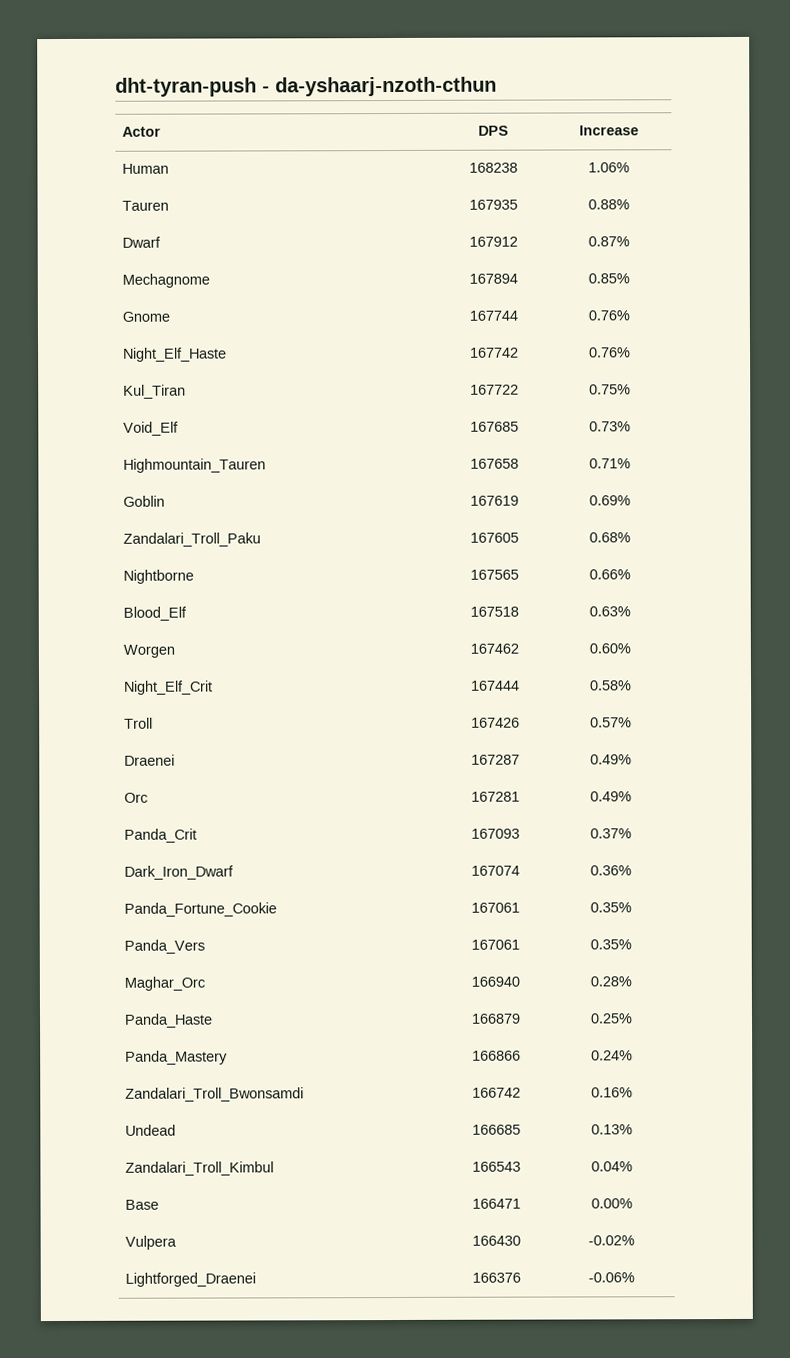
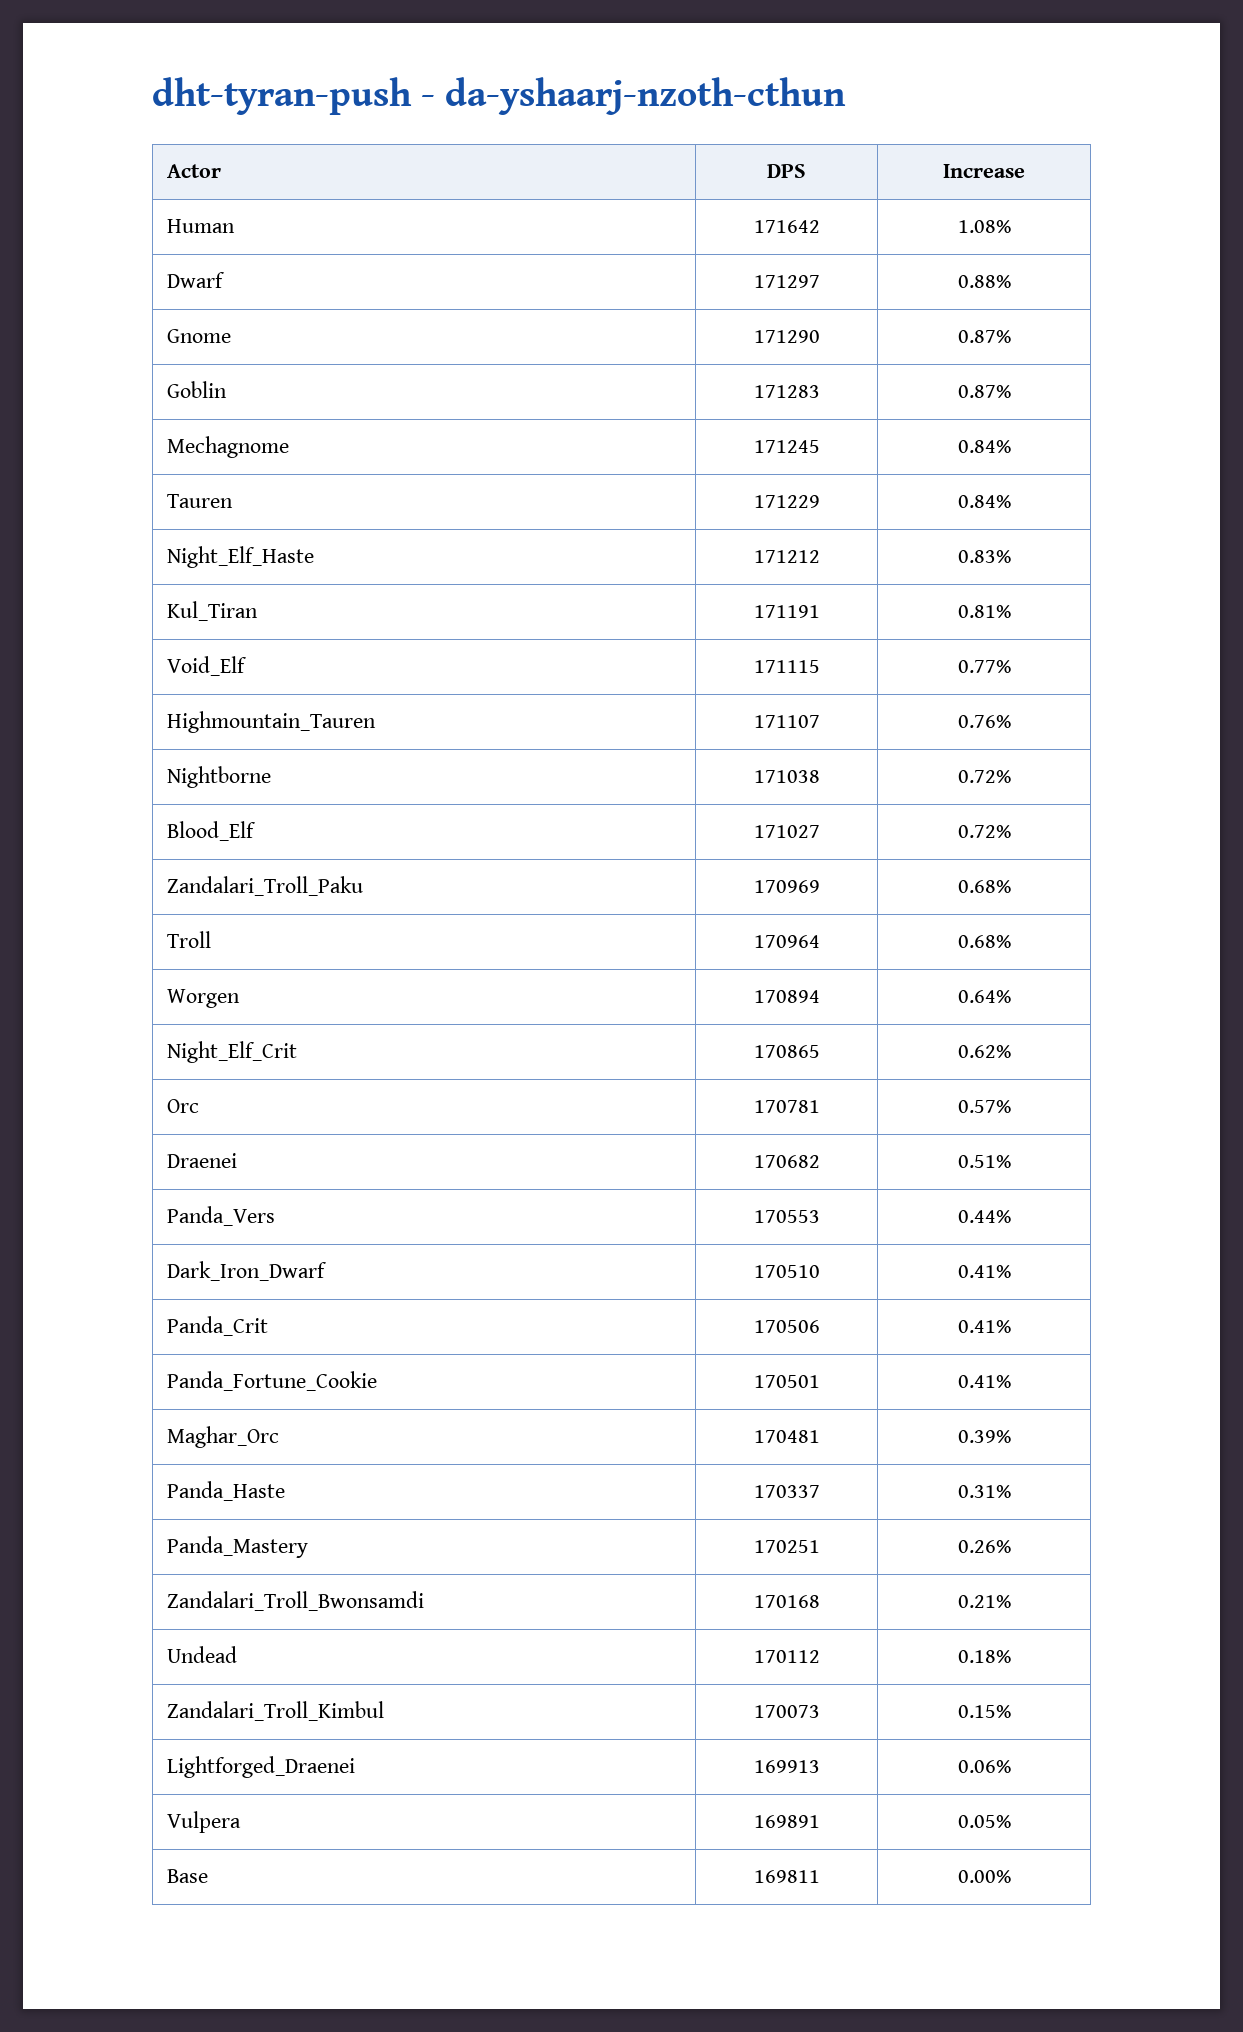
[469,162,518,173] [587,162,630,173] [121,200,169,211] [469,199,518,210] [587,199,630,210] [121,236,161,248] [469,236,518,247] [587,236,630,247] [121,273,210,288] [469,273,518,284] [587,273,630,284] [121,311,170,322] [469,310,518,321] [587,310,630,321] [122,347,227,362] [470,347,519,358] [588,347,631,358] [122,384,186,399] [470,384,519,395] [588,384,631,395] [122,421,179,436] [470,421,519,432] [588,421,631,432] [122,458,266,473] [470,458,519,469] [588,458,631,469] [122,495,165,507] [470,495,519,506] [588,495,631,506] 168238 | 1.06% // Tauren | 167935 | 0.88% // Dwarf | 167912 | 0.87% // Mechagnome | 167894 | 0.85% // Gnome | 167744 | 0.76% // Night_Elf_Haste | 167742 | 0.76% // Kul_Tiran | 167722 | 0.75% // Void_Elf | 167685 | 0.73% // Highmountain_Tauren | 167658 | 0.71% // Goblin | 167619 | 0.69% -> [753,220,820,233] [957,220,1011,233] [166,272,225,288] [753,275,820,288] [957,275,1011,288] [166,329,231,343] [753,330,820,343] [957,330,1011,343] [166,381,227,398] [753,385,820,398] [957,385,1011,398] [166,436,289,458] [753,440,820,453] [957,440,1011,453] [166,494,233,508] [753,495,820,508] [957,495,1011,508] [166,546,314,568] [753,550,820,563] [957,550,1011,563] [166,601,258,621] [753,605,820,618] [957,605,1011,618] [166,656,247,676] [753,660,820,673] [957,660,1011,673] [166,711,376,733] [753,715,820,728] [957,715,1011,728] [166,766,271,788] [753,770,820,783] [957,770,1011,783] [166,821,256,841] [753,825,820,838] [957,825,1011,838] 171642 | 1.08% // Dwarf | 171297 | 0.88% // Gnome | 171290 | 0.87% // Goblin | 171283 | 0.87% // Mechagnome | 171245 | 0.84% // Tauren | 171229 | 0.84% // Night_Elf_Haste | 171212 | 0.83% // Kul_Tiran | 171191 | 0.81% // Void_Elf | 171115 | 0.77% // Highmountain_Tauren | 171107 | 0.76% // Nightborne | 171038 | 0.72% // Blood_Elf | 171027 | 0.72%
[470,532,519,543] [588,532,631,543] [122,569,194,584] [470,569,519,580] [588,569,631,580] [122,606,187,621] [470,606,519,617] [588,606,631,617] 167605 | 0.68% // Nightborne | 167565 | 0.66% // Blood_Elf | 167518 | 0.63% -> [753,880,820,893] [957,880,1011,893] [166,931,211,948] [753,935,820,948] [957,935,1011,948] 170969 | 0.68% // Troll | 170964 | 0.68%
[470,643,519,654] [588,643,631,654] 167462 | 0.60% -> [753,990,820,1003] [957,990,1011,1003] 170894 | 0.64%
[471,680,520,691] [589,680,632,691] [123,717,153,729] [471,717,520,728] [589,717,632,728] [123,754,175,766] [471,754,520,765] [589,754,632,765] [123,792,148,803] [471,791,520,802] [589,791,632,802] [123,828,197,843] [471,828,520,839] [589,828,632,839] [123,865,234,880] [471,865,520,876] [589,865,632,876] [123,902,277,917] [471,902,520,913] [589,902,632,913] [123,939,205,954] [471,939,520,950] [589,939,632,950] 167444 | 0.58% // Troll | 167426 | 0.57% // Draenei | 167287 | 0.49% // Orc | 167281 | 0.49% // Panda_Crit | 167093 | 0.37% // Dark_Iron_Dwarf | 167074 | 0.36% // Panda_Fortune_Cookie | 167061 | 0.35% // Panda_Vers | 167061 | 0.35% -> [753,1045,820,1058] [957,1045,1011,1058] [166,1099,199,1113] [753,1100,820,1113] [957,1100,1011,1113] [166,1153,237,1168] [753,1155,820,1168] [957,1155,1011,1168] [166,1206,275,1226] [753,1210,820,1223] [957,1210,1011,1223] [166,1261,327,1281] [753,1265,820,1278] [957,1265,1011,1278] [166,1316,268,1336] [753,1320,820,1333] [957,1320,1011,1333] [166,1371,377,1391] [753,1375,820,1388] [957,1375,1011,1388] 170865 | 0.62% // Orc | 170781 | 0.57% // Draenei | 170682 | 0.51% // Panda_Vers | 170553 | 0.44% // Dark_Iron_Dwarf | 170510 | 0.41% // Panda_Crit | 170506 | 0.41% // Panda_Fortune_Cookie | 170501 | 0.41%
[471,976,520,987] [589,976,632,987] 166940 | 0.28% -> [753,1430,820,1443] [957,1430,1011,1443] 170481 | 0.39%
[471,1013,521,1024] [589,1013,633,1024] 166879 | 0.25% -> [753,1485,820,1498] [957,1485,1011,1498] 170337 | 0.31%
[472,1050,521,1061] [590,1050,633,1061] 166866 | 0.24% -> [753,1540,820,1553] [957,1540,1011,1553] 170251 | 0.26%
[472,1087,521,1098] [590,1087,633,1098] 166742 | 0.16% -> [753,1595,820,1608] [957,1595,1011,1608] 170168 | 0.21%
[472,1124,521,1135] [590,1124,633,1135] 166685 | 0.13% -> [753,1650,820,1663] [957,1650,1011,1663] 170112 | 0.18%
[472,1161,521,1172] [590,1161,633,1172] 166543 | 0.04% -> [753,1705,820,1718] [957,1705,1011,1718] [166,1756,355,1778] [753,1760,820,1773] [957,1760,1011,1773] [166,1811,241,1833] [753,1815,820,1828] [957,1815,1011,1828] 170073 | 0.15% // Lightforged_Draenei | 169913 | 0.06% // Vulpera | 169891 | 0.05%
[472,1198,521,1209] 166471 -> [753,1870,820,1883] 169811
[124,1235,177,1250] [472,1235,521,1246] [588,1235,635,1246] [124,1272,256,1287] [472,1272,521,1283] [588,1272,635,1283] // Vulpera | 166430 | -0.02% // Lightforged_Draenei | 166376 | -0.06% -> (1011, 1876) none

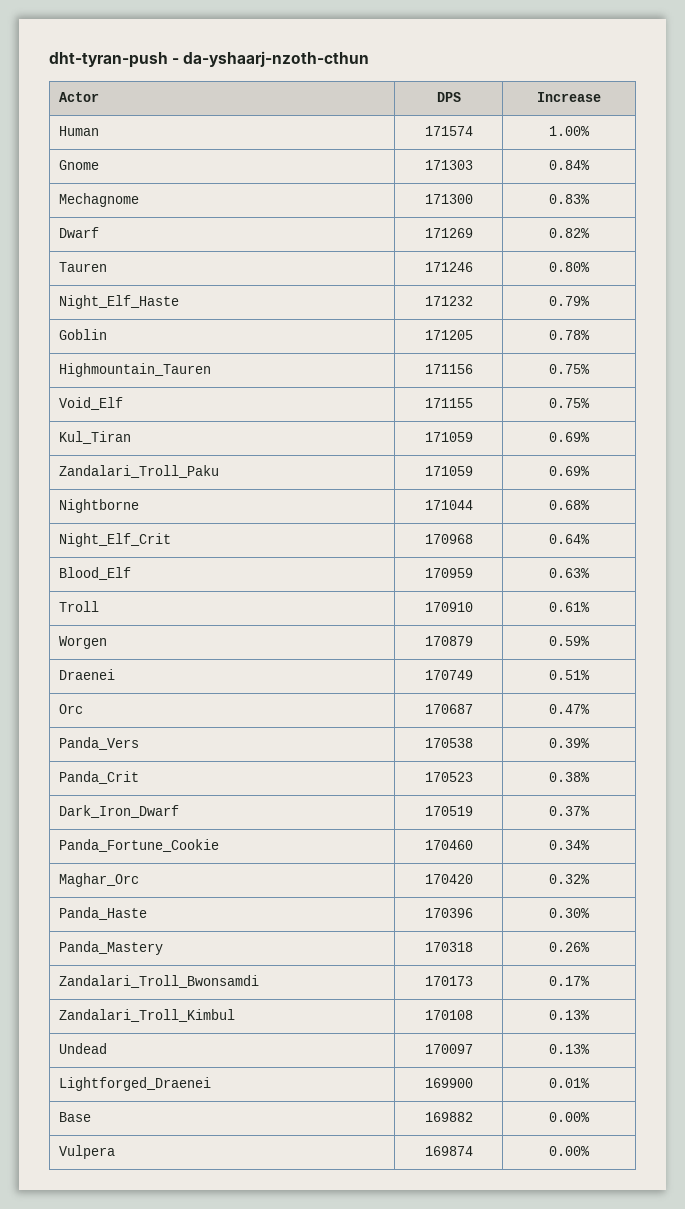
[753,220,820,233] [957,220,1011,233] [166,272,225,288] [753,275,820,288] [957,275,1011,288] [166,329,231,343] [753,330,820,343] [957,330,1011,343] [166,381,227,398] [753,385,820,398] [957,385,1011,398] [166,436,289,458] [753,440,820,453] [957,440,1011,453] [166,494,233,508] [753,495,820,508] [957,495,1011,508] [166,546,314,568] [753,550,820,563] [957,550,1011,563] [166,601,258,621] [753,605,820,618] [957,605,1011,618] [166,656,247,676] [753,660,820,673] [957,660,1011,673] [166,711,376,733] [753,715,820,728] [957,715,1011,728] [166,766,271,788] [753,770,820,783] [957,770,1011,783] [166,821,256,841] [753,825,820,838] [957,825,1011,838] [166,876,363,896] [753,880,820,893] [957,880,1011,893] 171642 | 1.08% // Dwarf | 171297 | 0.88% // Gnome | 171290 | 0.87% // Goblin | 171283 | 0.87% // Mechagnome | 171245 | 0.84% // Tauren | 171229 | 0.84% // Night_Elf_Haste | 171212 | 0.83% // Kul_Tiran | 171191 | 0.81% // Void_Elf | 171115 | 0.77% // Highmountain_Tauren | 171107 | 0.76% // Nightborne | 171038 | 0.72% // Blood_Elf | 171027 | 0.72% // Zandalari_Troll_Paku | 170969 | 0.68% -> [424,126,473,136] [549,126,590,136] [58,160,99,170] [424,160,473,170] [549,160,590,170] [58,193,139,207] [424,194,473,204] [549,194,590,204] [58,227,99,238] [424,228,473,238] [549,228,590,238] [58,262,107,272] [424,262,473,272] [549,262,590,272] [58,295,179,309] [424,296,473,306] [549,296,590,306] [58,329,107,340] [424,330,473,340] [549,330,590,340] [58,363,211,377] [424,364,473,374] [549,364,590,374] [58,397,123,410] [424,398,473,408] [549,398,590,408] [58,431,131,444] [424,432,473,442] [549,432,590,442] [58,465,219,478] [424,466,473,476] [549,466,590,476] [58,499,139,513] [424,500,473,510] [549,500,590,510] [58,533,171,547] [424,534,473,544] [549,534,590,544] [58,567,131,580] [424,568,473,578] [549,568,590,578] 171574 | 1.00% // Gnome | 171303 | 0.84% // Mechagnome | 171300 | 0.83% // Dwarf | 171269 | 0.82% // Tauren | 171246 | 0.80% // Night_Elf_Haste | 171232 | 0.79% // Goblin | 171205 | 0.78% // Highmountain_Tauren | 171156 | 0.75% // Void_Elf | 171155 | 0.75% // Kul_Tiran | 171059 | 0.69% // Zandalari_Troll_Paku | 171059 | 0.69% // Nightborne | 171044 | 0.68% // Night_Elf_Crit | 170968 | 0.64% // Blood_Elf | 170959 | 0.63%
[753,935,820,948] [957,935,1011,948] 170964 | 0.68% -> [424,602,473,612] [549,602,590,612] 170910 | 0.61%
[753,990,820,1003] [957,990,1011,1003] [166,1041,297,1063] [753,1045,820,1058] [957,1045,1011,1058] [166,1099,199,1113] [753,1100,820,1113] [957,1100,1011,1113] [166,1153,237,1168] [753,1155,820,1168] [957,1155,1011,1168] [166,1206,275,1226] [753,1210,820,1223] [957,1210,1011,1223] [166,1261,327,1281] [753,1265,820,1278] [957,1265,1011,1278] [166,1316,268,1336] [753,1320,820,1333] [957,1320,1011,1333] 170894 | 0.64% // Night_Elf_Crit | 170865 | 0.62% // Orc | 170781 | 0.57% // Draenei | 170682 | 0.51% // Panda_Vers | 170553 | 0.44% // Dark_Iron_Dwarf | 170510 | 0.41% // Panda_Crit | 170506 | 0.41% -> [424,636,473,646] [549,636,590,646] [58,669,115,680] [424,670,473,680] [549,670,590,680] [58,704,83,714] [424,704,473,714] [549,704,590,714] [58,737,139,750] [424,738,473,748] [549,738,590,748] [58,771,139,784] [424,772,473,782] [549,772,590,782] [58,805,179,818] [424,806,473,816] [549,806,590,816] 170879 | 0.59% // Draenei | 170749 | 0.51% // Orc | 170687 | 0.47% // Panda_Vers | 170538 | 0.39% // Panda_Crit | 170523 | 0.38% // Dark_Iron_Dwarf | 170519 | 0.37%
[753,1375,820,1388] [957,1375,1011,1388] 170501 | 0.41% -> [424,840,473,850] [549,840,590,850] 170460 | 0.34%
[753,1430,820,1443] [957,1430,1011,1443] 170481 | 0.39% -> [424,874,473,884] [549,874,590,884] 170420 | 0.32%
[753,1485,820,1498] [957,1485,1011,1498] 170337 | 0.31% -> [424,908,473,918] [549,908,590,918] 170396 | 0.30%
[753,1540,820,1553] 170251 -> [424,942,473,952] 170318
[753,1595,820,1608] [957,1595,1011,1608] [166,1646,237,1663] [753,1650,820,1663] [957,1650,1011,1663] [166,1701,384,1721] [753,1705,820,1718] [957,1705,1011,1718] [166,1756,355,1778] [753,1760,820,1773] [957,1760,1011,1773] [166,1811,241,1833] [753,1815,820,1828] [957,1815,1011,1828] [166,1869,208,1883] [753,1870,820,1883] 170168 | 0.21% // Undead | 170112 | 0.18% // Zandalari_Troll_Kimbul | 170073 | 0.15% // Lightforged_Draenei | 169913 | 0.06% // Vulpera | 169891 | 0.05% // Base | 169811 -> [424,976,473,986] [549,976,590,986] [58,1009,235,1022] [424,1010,473,1020] [549,1010,590,1020] [58,1043,107,1054] [424,1044,473,1054] [549,1044,590,1054] [58,1077,211,1091] [424,1078,473,1088] [549,1078,590,1088] [58,1112,91,1122] [424,1112,473,1122] [549,1112,590,1122] [58,1145,115,1159] [424,1146,473,1156] 170173 | 0.17% // Zandalari_Troll_Kimbul | 170108 | 0.13% // Undead | 170097 | 0.13% // Lightforged_Draenei | 169900 | 0.01% // Base | 169882 | 0.00% // Vulpera | 169874

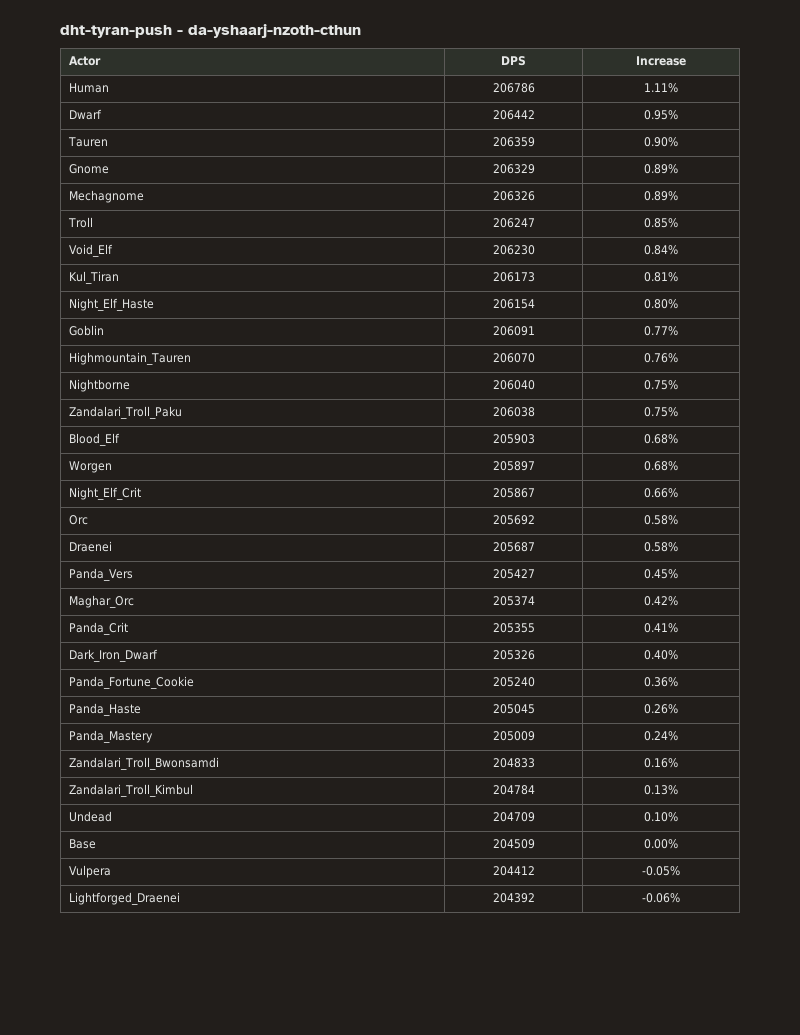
[424,126,473,136] [549,126,590,136] [58,160,99,170] [424,160,473,170] [549,160,590,170] [58,193,139,207] [424,194,473,204] [549,194,590,204] [58,227,99,238] [424,228,473,238] [549,228,590,238] [58,262,107,272] [424,262,473,272] [549,262,590,272] [58,295,179,309] [424,296,473,306] [549,296,590,306] 171574 | 1.00% // Gnome | 171303 | 0.84% // Mechagnome | 171300 | 0.83% // Dwarf | 171269 | 0.82% // Tauren | 171246 | 0.80% // Night_Elf_Haste | 171232 | 0.79% -> [492,83,535,93] [644,83,678,93] [68,109,102,120] [492,110,535,120] [644,110,678,120] [67,137,108,147] [492,137,535,147] [644,137,678,147] [68,164,109,174] [492,164,535,174] [644,164,678,174] [68,190,144,203] [492,191,535,201] [644,191,678,201] [67,217,93,228] [492,218,535,228] [644,218,678,228] [68,244,113,257] [492,245,535,255] [644,245,678,255] [68,271,119,284] [492,272,535,282] [644,272,678,282] [68,298,154,311] [492,299,535,309] [644,299,678,309] 206786 | 1.11% // Dwarf | 206442 | 0.95% // Tauren | 206359 | 0.90% // Gnome | 206329 | 0.89% // Mechagnome | 206326 | 0.89% // Troll | 206247 | 0.85% // Void_Elf | 206230 | 0.84% // Kul_Tiran | 206173 | 0.81% // Night_Elf_Haste | 206154 | 0.80%
[424,330,473,340] [549,330,590,340] 171205 | 0.78% -> [492,326,535,336] [644,326,678,336] 206091 | 0.77%
[424,364,473,374] [549,364,590,374] [58,397,123,410] [424,398,473,408] [549,398,590,408] [58,431,131,444] [424,432,473,442] [549,432,590,442] [58,465,219,478] [424,466,473,476] [549,466,590,476] [58,499,139,513] [424,500,473,510] [549,500,590,510] [58,533,171,547] [424,534,473,544] [549,534,590,544] [58,567,131,580] [424,568,473,578] [549,568,590,578] [58,601,99,612] [424,602,473,612] [549,602,590,612] [58,636,107,649] [424,636,473,646] [549,636,590,646] [58,669,115,680] [424,670,473,680] [549,670,590,680] [58,704,83,714] [424,704,473,714] [549,704,590,714] [58,737,139,750] [424,738,473,748] [549,738,590,748] 171156 | 0.75% // Void_Elf | 171155 | 0.75% // Kul_Tiran | 171059 | 0.69% // Zandalari_Troll_Paku | 171059 | 0.69% // Nightborne | 171044 | 0.68% // Night_Elf_Crit | 170968 | 0.64% // Blood_Elf | 170959 | 0.63% // Troll | 170910 | 0.61% // Worgen | 170879 | 0.59% // Draenei | 170749 | 0.51% // Orc | 170687 | 0.47% // Panda_Vers | 170538 | 0.39% -> [492,353,535,363] [644,353,678,363] [68,379,130,392] [492,380,535,390] [644,380,678,390] [68,406,182,419] [492,407,535,417] [644,407,678,417] [68,433,120,446] [492,434,535,444] [644,434,678,444] [68,461,112,473] [492,461,535,471] [644,461,678,471] [68,487,141,500] [492,488,535,498] [644,488,678,498] [68,515,88,525] [492,515,535,525] [644,515,678,525] [68,541,112,552] [492,542,535,552] [644,542,678,552] [68,568,133,581] [492,569,535,579] [644,569,678,579] [68,595,134,608] [492,596,535,606] [644,596,678,606] 206070 | 0.76% // Nightborne | 206040 | 0.75% // Zandalari_Troll_Paku | 206038 | 0.75% // Blood_Elf | 205903 | 0.68% // Worgen | 205897 | 0.68% // Night_Elf_Crit | 205867 | 0.66% // Orc | 205692 | 0.58% // Draenei | 205687 | 0.58% // Panda_Vers | 205427 | 0.45% // Maghar_Orc | 205374 | 0.42%
[424,772,473,782] [549,772,590,782] 170523 | 0.38% -> [492,623,535,633] [644,623,678,633] 205355 | 0.41%
[424,806,473,816] [549,806,590,816] 170519 | 0.37% -> [492,650,535,660] [644,650,678,660] 205326 | 0.40%
[424,840,473,850] [549,840,590,850] [58,873,139,887] [424,874,473,884] [549,874,590,884] 170460 | 0.34% // Maghar_Orc | 170420 | 0.32% -> [492,677,535,687] [644,677,678,687] 205240 | 0.36%
[424,908,473,918] [549,908,590,918] 170396 | 0.30% -> [492,704,535,714] [644,704,678,714] 205045 | 0.26%
[424,942,473,952] [549,942,590,952] 170318 | 0.26% -> [492,731,535,741] [644,731,678,741] 205009 | 0.24%
[424,976,473,986] [549,976,590,986] 170173 | 0.17% -> [492,758,535,768] [644,758,678,768] 204833 | 0.16%
[424,1010,473,1020] 170108 -> [492,785,535,795] 204784
[424,1044,473,1054] [549,1044,590,1054] [58,1077,211,1091] [424,1078,473,1088] [549,1078,590,1088] 170097 | 0.13% // Lightforged_Draenei | 169900 | 0.01% -> [492,812,535,822] [644,812,678,822] 204709 | 0.10%
[424,1112,473,1122] 169882 -> [492,839,535,849] 204509
[424,1146,473,1156] [549,1146,590,1156] 169874 | 0.00% -> [492,866,535,876] [642,866,680,876] [68,892,180,905] [492,893,535,903] [642,893,680,903] 204412 | -0.05% // Lightforged_Draenei | 204392 | -0.06%

